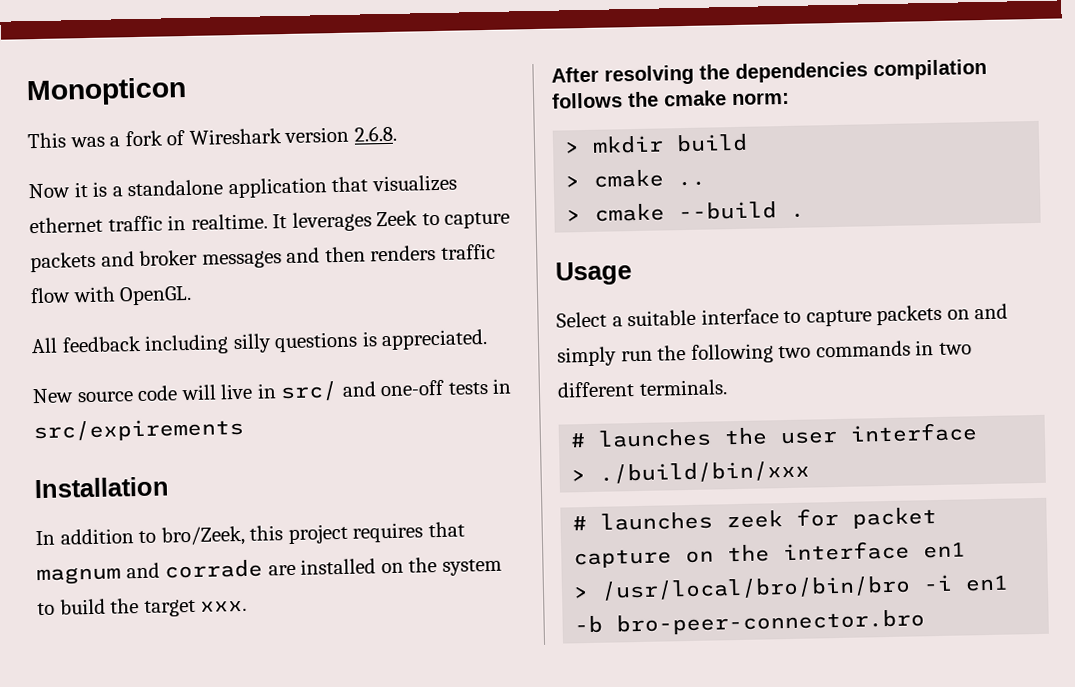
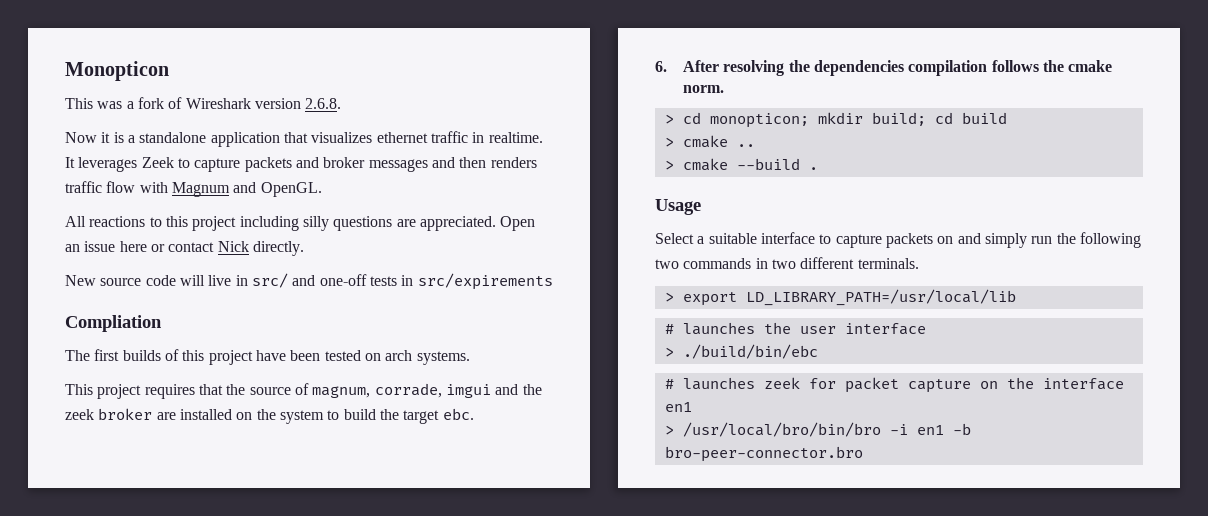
(116, 294) none -> [171,182,257,197] Magnum and
[61,335,142,353] feedback -> [89,216,237,231] reactions to this project
[361,331,378,347] is -> [396,219,416,227] are
(489, 339) none -> [500,216,536,231] [65,241,304,256] Open an issue here or contact Nick directly.
[34,476,169,499] [35,521,465,547] [36,559,264,586] Installation // In addition to bro/Zeek, this project requires that magnum and corrade -> [65,315,162,332] [65,349,470,365] [65,383,542,399] [65,408,153,420] Compliation // The first builds of this project have been tested on arch systems. // This project requires that the source of magnum, corrade, imgui and the zeek broker
[200,600,248,612] xxx. // -> [442,408,474,420] [655,61,667,72] ebc. // 6.
[732,91,790,106] [564,135,665,154] norm: // > mkdir -> [683,85,725,93] [664,112,953,128] norm. // > cd monopticon; mkdir build; cd
(728, 387) none -> [664,289,1016,306] // > export LD_LIBRARY_PATH=/usr/local/lib
[599,460,811,484] ./build/bin/xxx -> [682,344,818,359] ./build/bin/ebc

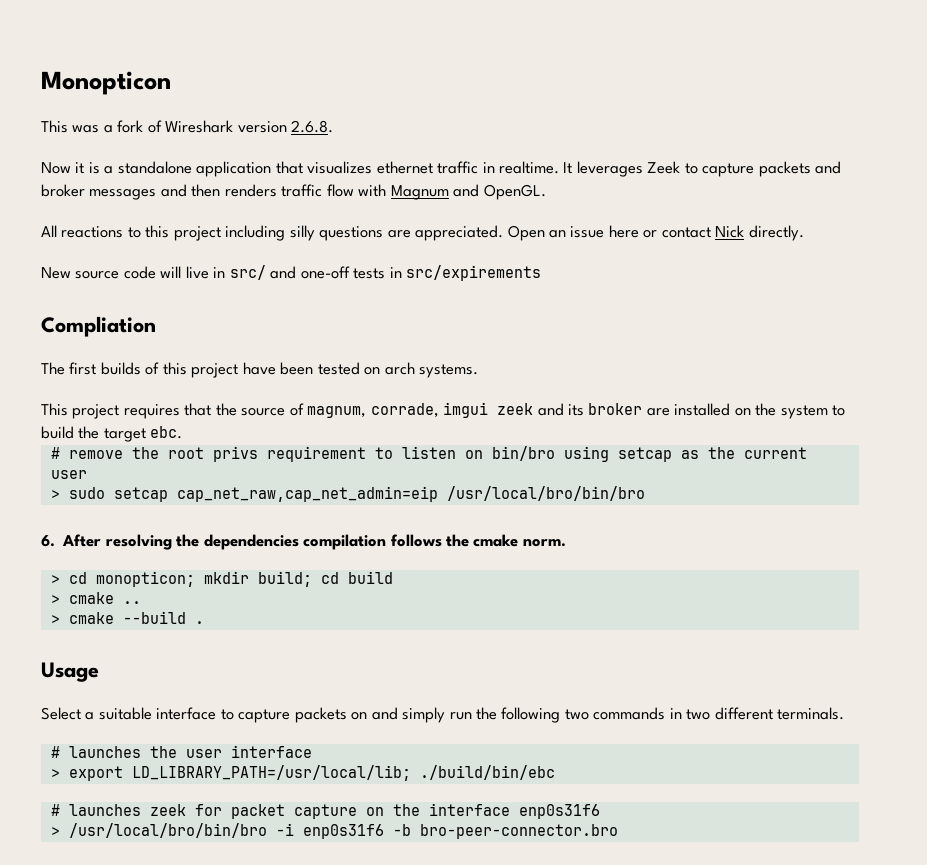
[495,384,542,395] [65,409,94,420] and the zeek -> [497,403,585,416] zeek and its
(474, 414) none -> [50,446,807,462] [50,470,87,479] [50,486,645,502] // # remove the root privs requirement to listen on bin/bro using setcap as the current user // > sudo setcap cap_net_raw,cap_net_admin=eip /usr/local/bro/bin/bro
[664,289,1016,306] // > export LD_LIBRARY_PATH=/usr/local/lib -> (845, 713) none
(674, 352) none -> [68,765,411,781] export LD_LIBRARY_PATH=/usr/local/lib;
[664,402,692,412] en1 -> [518,804,600,819] enp0s31f6
[916,425,944,435] en1 -> [302,824,384,839] enp0s31f6

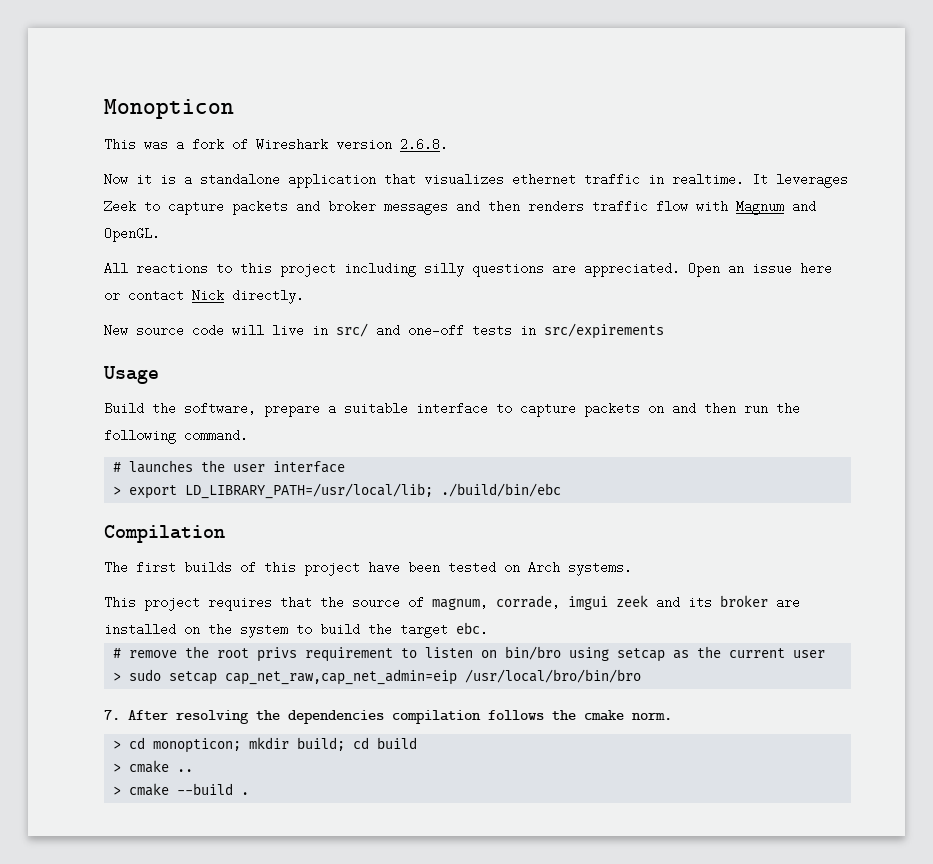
[41,316,156,337] Compliation -> [103,366,159,384] [104,402,800,417] [104,429,248,444] [113,460,346,473] [113,483,562,499] [104,525,225,543] Usage // Build the software, prepare a suitable interface to capture packets on and then run the following command. // # launches the user interface // > export LD_LIBRARY_PATH=/usr/local/lib; ./build/bin/ebc // Compilation
[384,362,415,375] arch -> [528,561,560,574] Arch
[41,535,55,547] 6. -> [104,710,120,720] 7.
[41,662,99,682] [41,707,845,723] [50,745,312,758] [50,765,555,781] [50,803,600,819] [50,823,618,839] // Usage // Select a suitable interface to capture packets on and simply run the following two commands in two different terminals. // # launches the user interface // > export LD_LIBRARY_PATH=/usr/local/lib; ./build/bin/ebc // # launches zeek for packet capture on the interface enp0s31f6 // > /usr/local/bro/bin/bro -i enp0s31f6 -b bro-peer-connector.bro -> (250, 793) none

